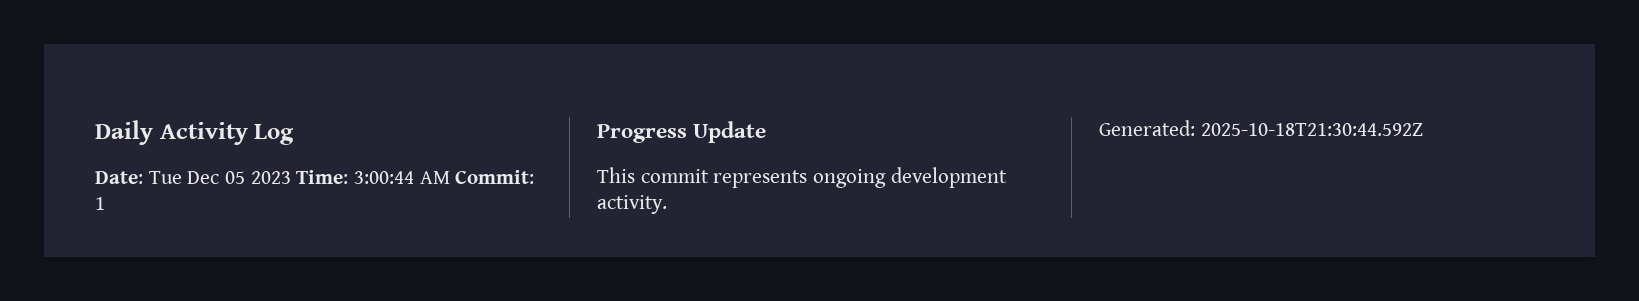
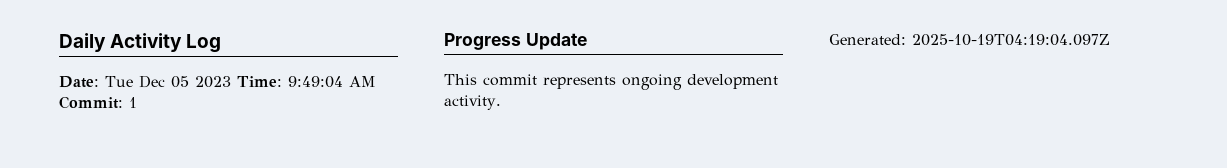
[354,171,415,184] 3:00:44 -> [287,76,343,88] 9:49:04
[1200,123,1423,136] 2025-10-18T21:30:44.592Z -> [912,34,1110,46] 2025-10-19T04:19:04.097Z

